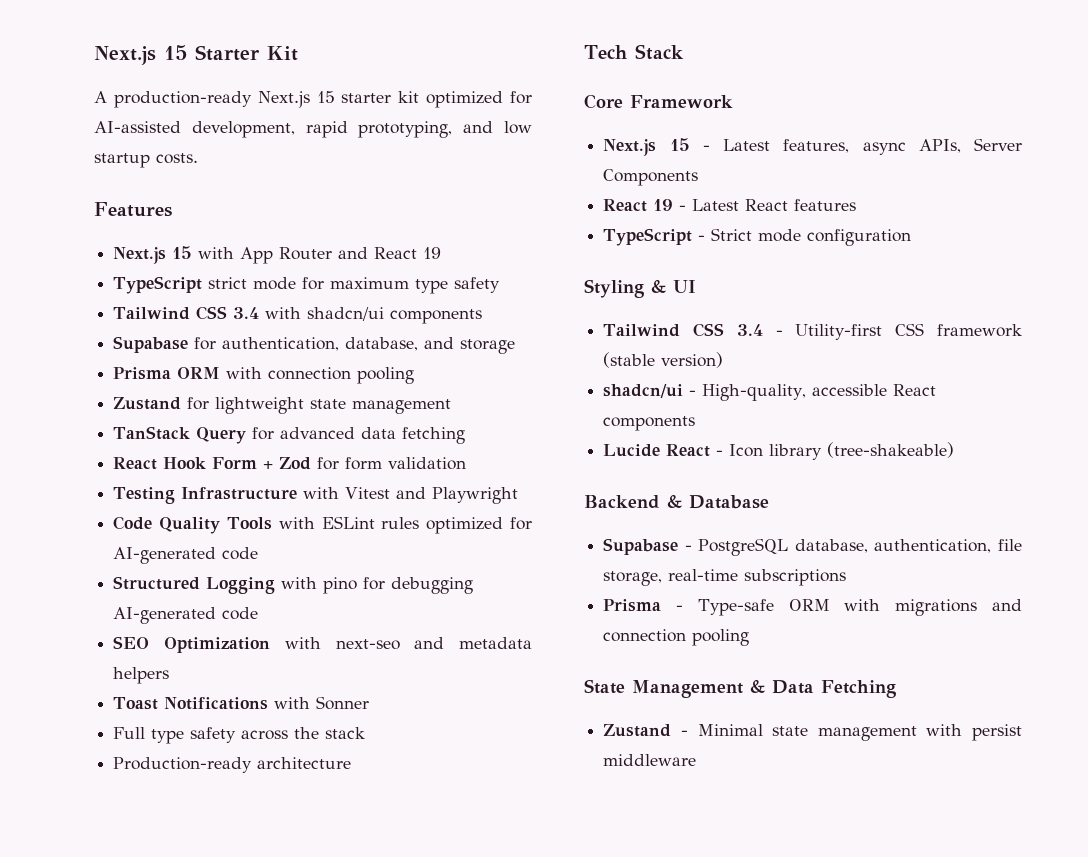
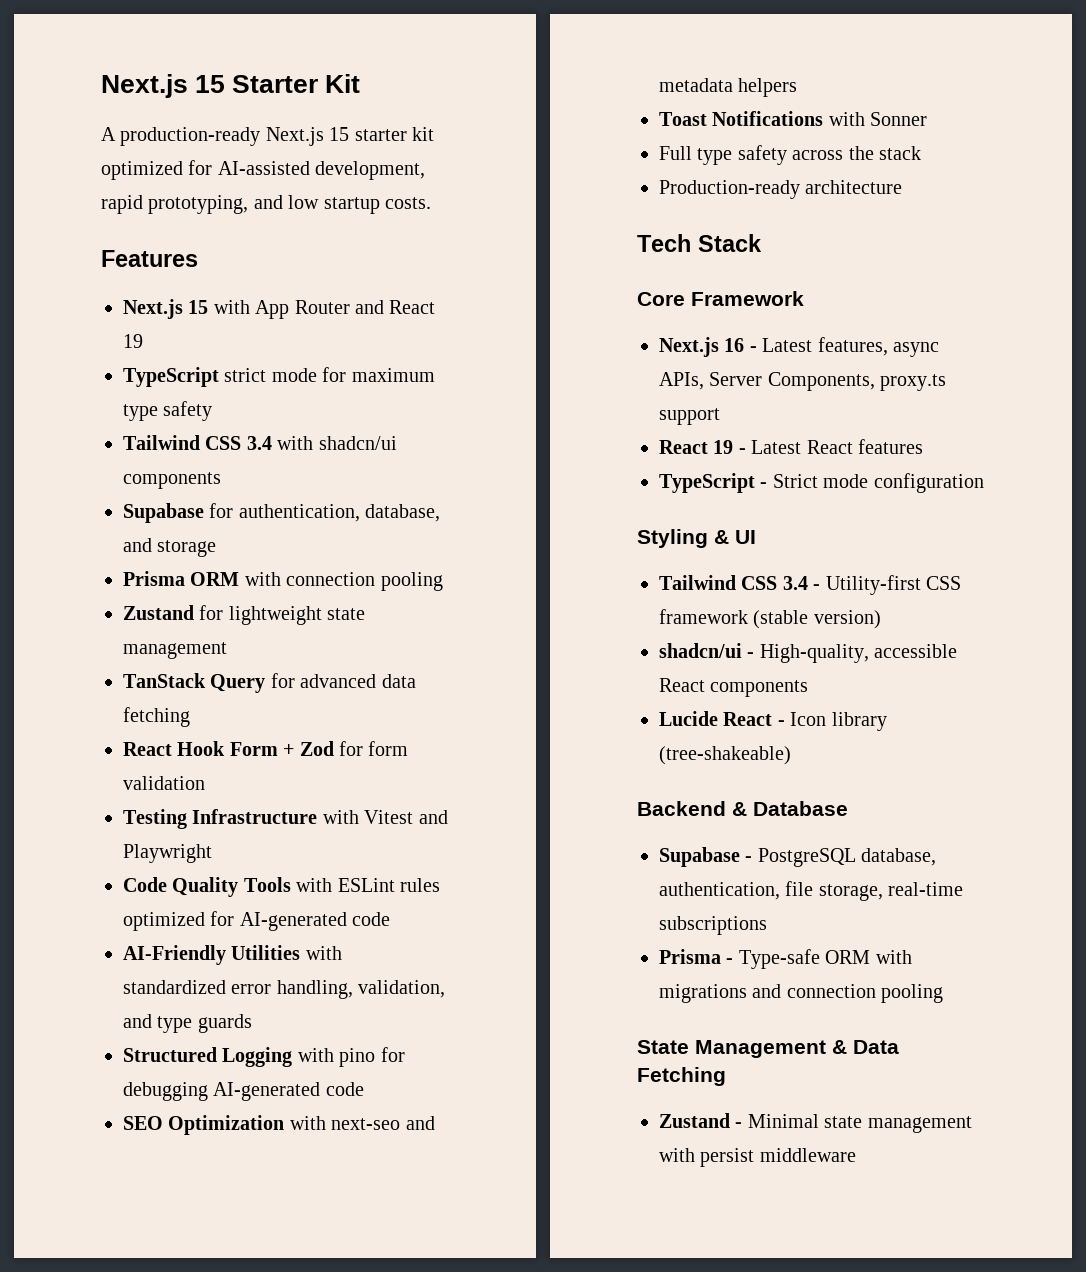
(259, 553) none -> [123,945,342,965] [123,980,446,999] [123,1014,252,1033] // AI-Friendly Utilities with standardized error handling, validation, and type guards
[669,138,690,151] 15 -> [724,338,745,352] 16
[603,169,699,186] Components -> [767,372,947,391] [659,408,720,425] Components, proxy.ts support

